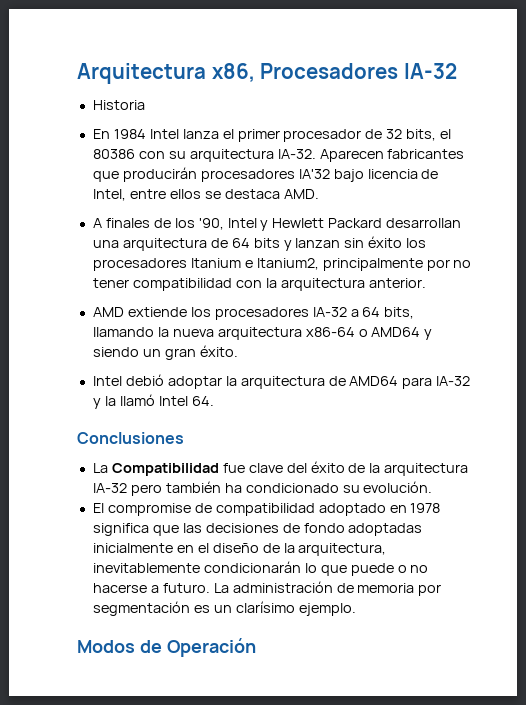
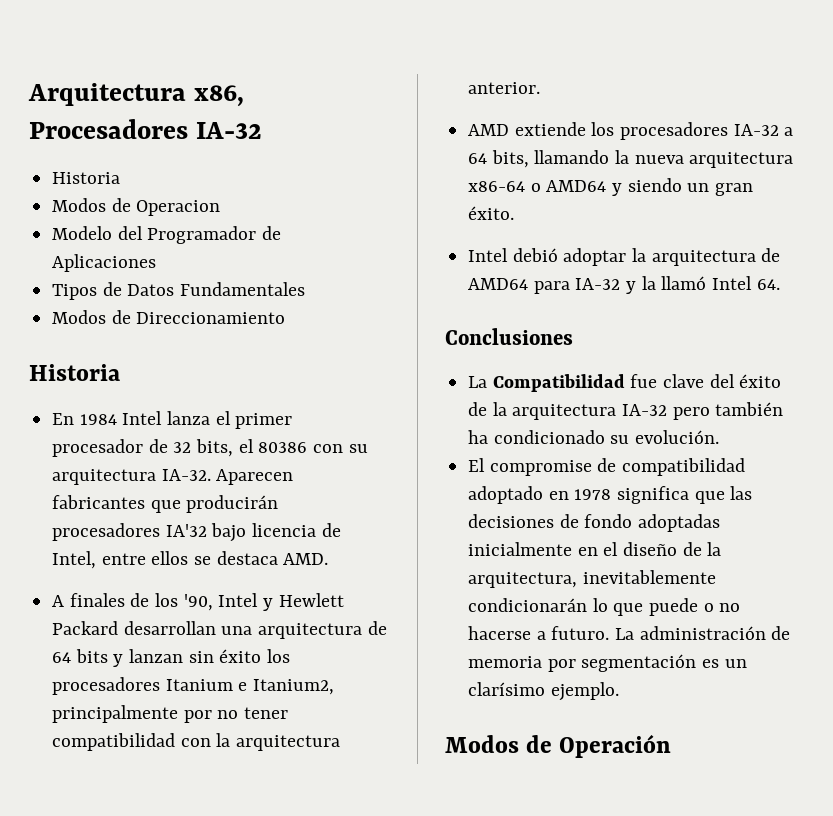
(145, 105) none -> [52,198,221,216] [52,226,282,244] [52,254,157,272] [52,282,306,300] [52,310,286,324] [29,364,120,381] // Modos de Operacion // Modelo del Programador de Aplicaciones // Tipos de Datos Fundamentales // Modos de Direccionamiento // Historia

